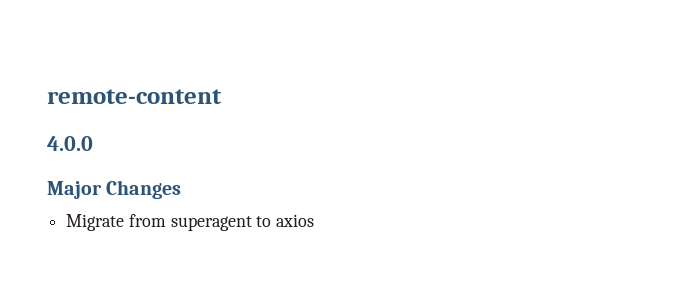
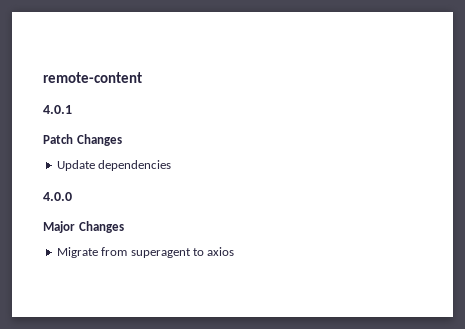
(222, 96) none -> [43,105,72,114] [43,134,122,146] [56,160,172,171] // 4.0.1 // Patch Changes // Update dependencies

